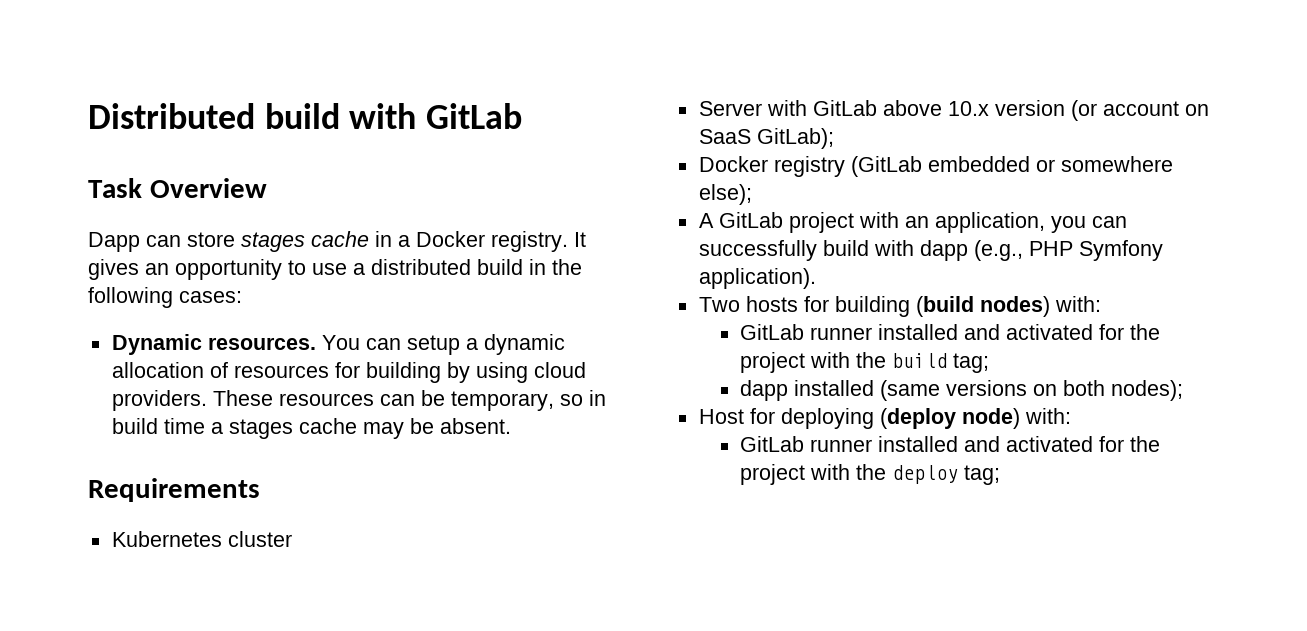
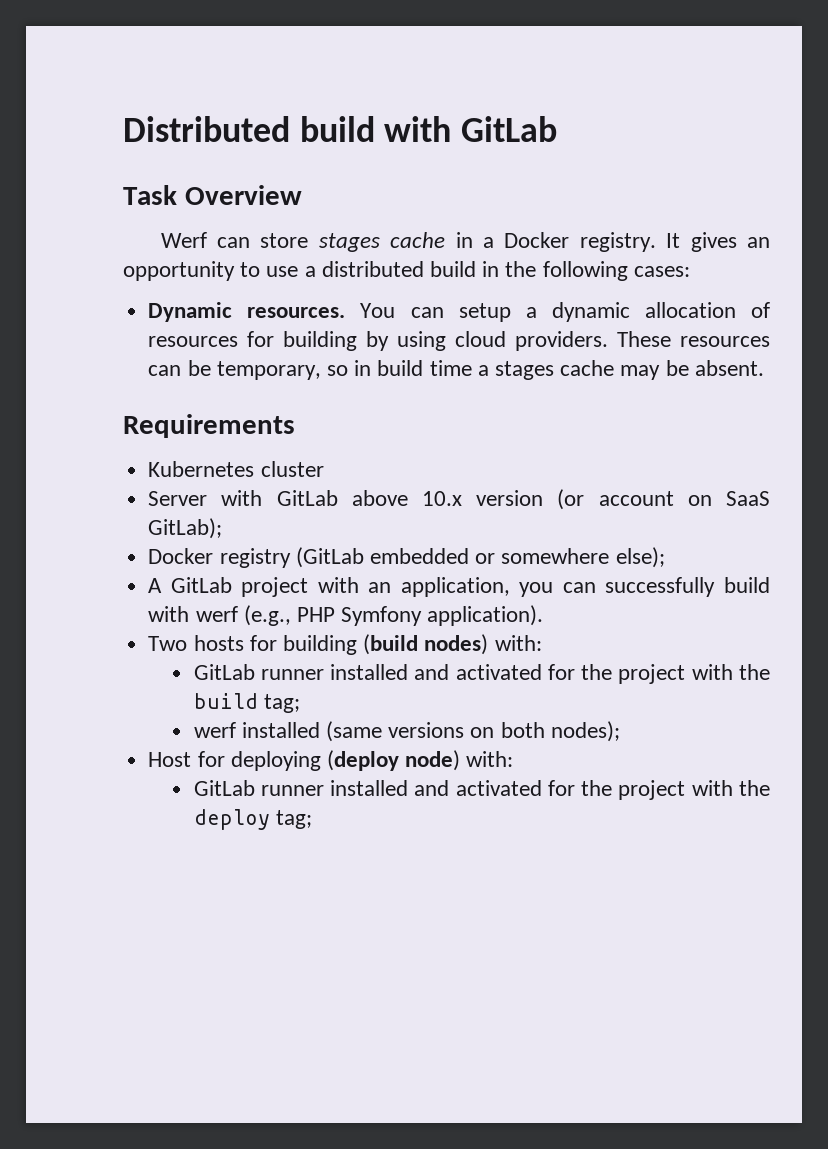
[88,232,140,252] Dapp -> [160,232,207,248] Werf
[919,240,968,261] dapp -> [195,606,238,622] werf
[740,380,789,401] dapp -> [193,722,236,738] werf

